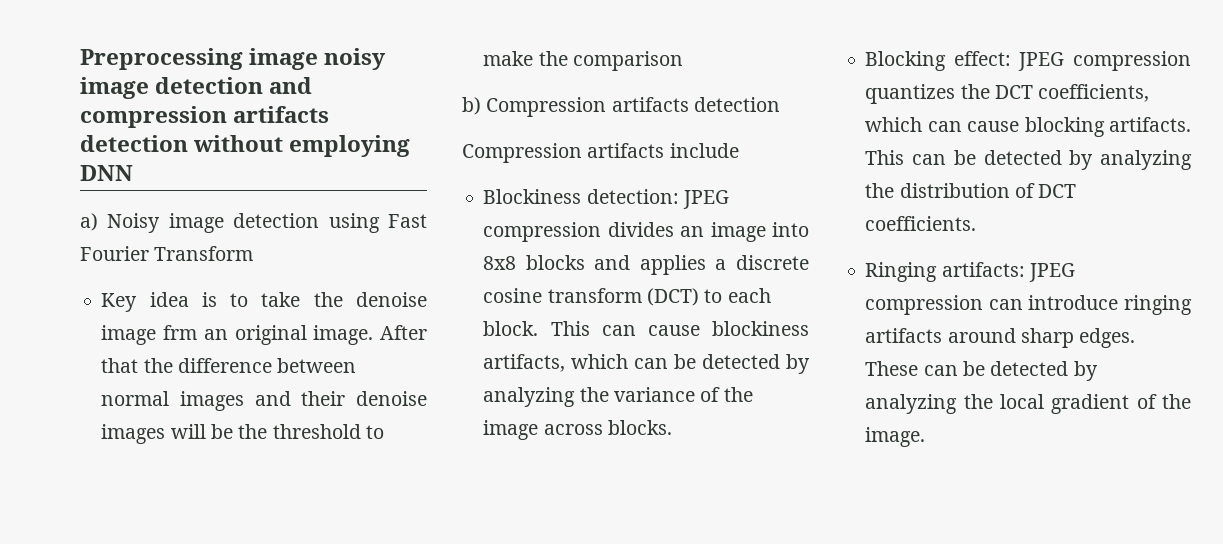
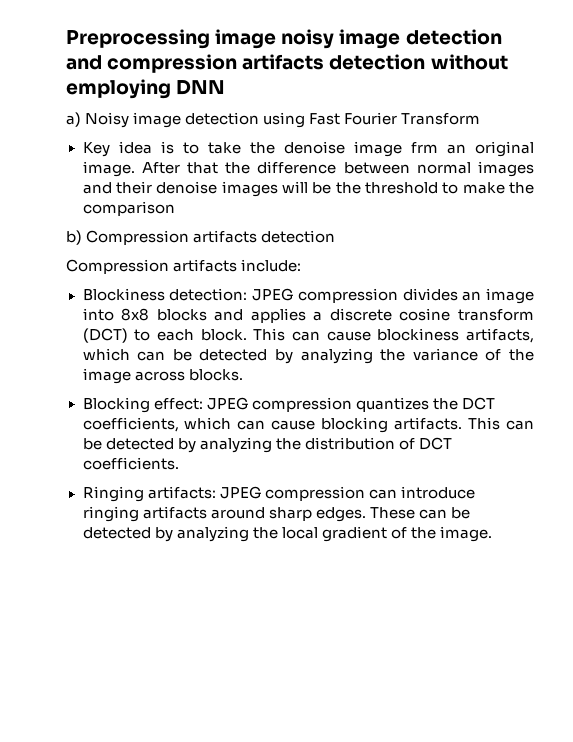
[669,143,739,158] include -> [241,259,302,272] include:

